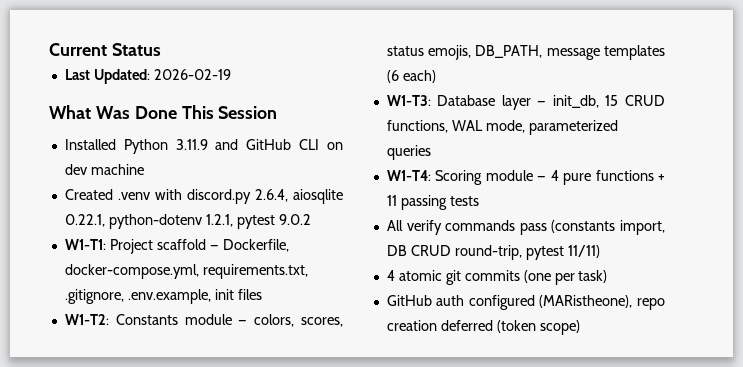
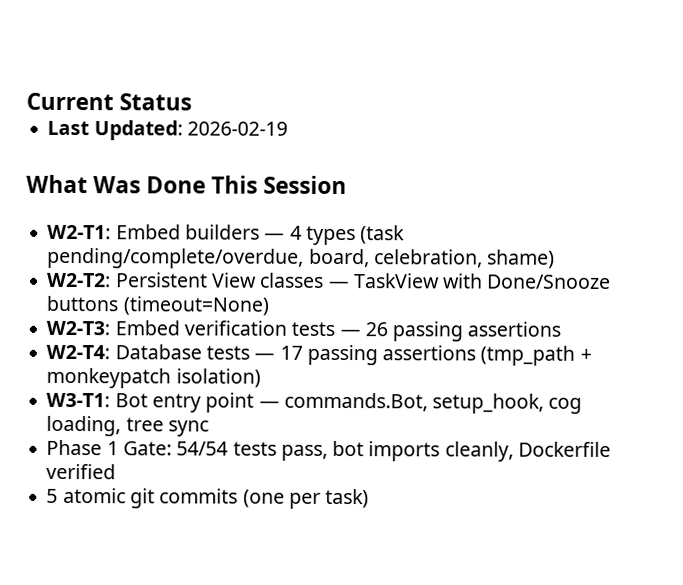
[64,139,343,154] [64,164,144,175] [64,189,343,204] [64,214,311,229] [64,239,289,254] [64,264,308,279] [64,289,262,304] [64,314,343,327] [386,45,665,60] [386,70,436,83] [386,95,665,110] [386,120,618,135] [386,145,431,160] [386,170,665,185] [386,195,479,210] [386,220,665,235] [386,245,600,260] [386,270,395,281] Installed Python 3.11.9 and GitHub CLI on dev machine // Created .venv with discord.py 2.6.4, aiosqlite 0.22.1, python-dotenv 1.2.1, pytest 9.0.2 // W1-T1: Project scaffold — Dockerfile, docker-compose.yml, requirements.txt, .gitignore, .env.example, init files // W1-T2: Constants module — colors, scores, status emojis, DB_PATH, message templates (6 each) // W1-T3: Database layer — init_db, 15 CRUD functions, WAL mode, parameterized queries // W1-T4: Scoring module — 4 pure functions + 11 passing tests // All verify commands pass (constants import, DB CRUD round-trip, pytest 11/11) // 4 -> [47,224,406,246] [47,247,556,269] [47,272,612,289] [46,295,269,316] [46,320,562,342] [46,344,592,366] [46,367,261,389] [46,392,583,414] [46,415,209,437] [46,439,611,462] [46,463,117,480] [46,488,59,503] W2-T1: Embed builders — 4 types (task pending/complete/overdue, board, celebration, shame) // W2-T2: Persistent View classes — TaskView with Done/Snooze buttons (timeout=None) // W2-T3: Embed verification tests — 26 passing assertions // W2-T4: Database tests — 17 passing assertions (tmp_path + monkeypatch isolation) // W3-T1: Bot entry point — commands.Bot, setup_hook, cog loading, tree sync // Phase 1 Gate: 54/54 tests pass, bot imports cleanly, Dockerfile verified // 5
[386,295,665,310] [386,320,580,335] // GitHub auth configured (MARistheone), repo creation deferred (token scope) -> (370, 498) none

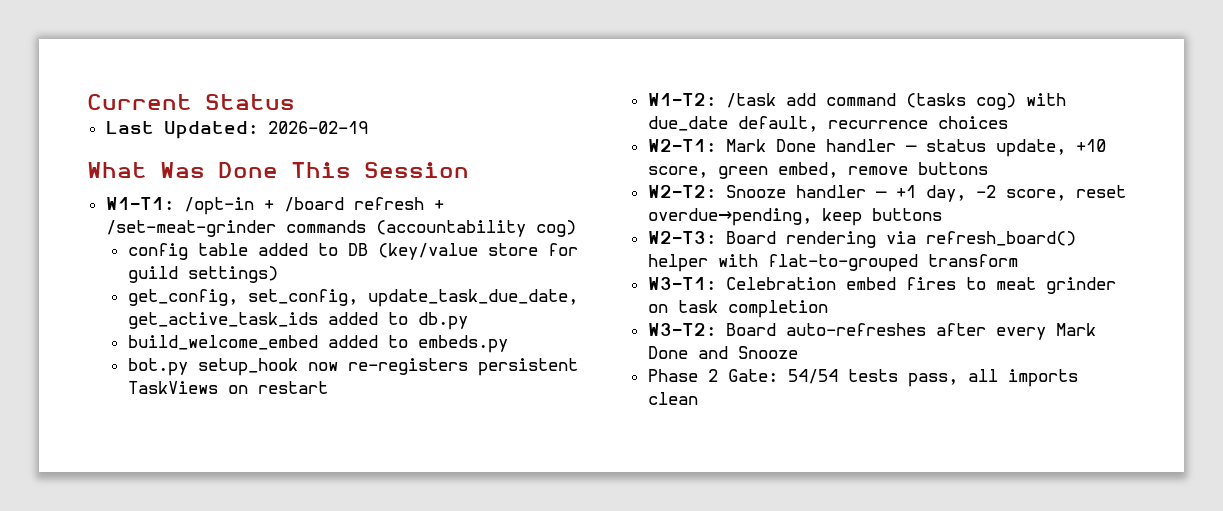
[47,224,406,246] [47,247,556,269] [47,272,612,289] [46,295,269,316] W2-T1: Embed builders — 4 types (task pending/complete/overdue, board, celebration, shame) // W2-T2: Persistent View classes — TaskView with Done/Snooze buttons (timeout=None) -> [105,197,444,215] [105,220,576,237] [127,243,578,260] [127,266,278,283] [127,289,578,307] [127,312,468,330] [127,335,508,353] [127,358,578,376] [127,381,328,394] [647,93,1066,110] [647,116,1008,132] [647,139,1106,157] [647,162,988,179] [647,185,1126,202] [647,208,942,226] W1-T1: /opt-in + /board refresh + /set-meat-grinder commands (accountability cog) // config table added to DB (key/value store for guild settings) // get_config, set_config, update_task_due_date, get_active_task_ids added to db.py // build_welcome_embed added to embeds.py // bot.py setup_hook now re-registers persistent TaskViews on restart // W1-T2: /task add command (tasks cog) with due_date default, recurrence choices // W2-T1: Mark Done handler — status update, +10 score, green embed, remove buttons // W2-T2: Snooze handler — +1 day, -2 score, reset overdue→pending, keep buttons
[114,320,562,342] [46,344,592,366] [46,367,261,389] [46,392,583,414] [46,415,209,437] Embed verification tests — 26 passing assertions // W2-T4: Database tests — 17 passing assertions (tmp_path + monkeypatch isolation) // W3-T1: Bot entry point — commands.Bot, setup_hook, cog loading, tree sync -> [725,231,1076,248] [647,254,1018,272] [647,277,1116,294] [647,300,828,318] [647,323,1096,340] [647,346,798,359] Board rendering via refresh_board() helper with flat-to-grouped transform // W3-T1: Celebration embed fires to meat grinder on task completion // W3-T2: Board auto-refreshes after every Mark Done and Snooze
[106,441,119,456] 1 -> [707,369,718,382] 2
[332,440,611,462] [46,463,117,480] [46,487,370,509] bot imports cleanly, Dockerfile verified // 5 atomic git commits (one per task) -> [967,369,1078,387] [647,392,698,405] all imports clean

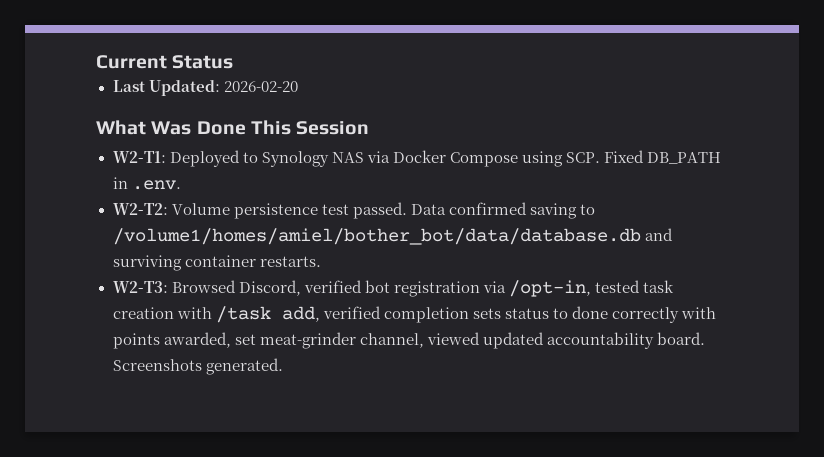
[267,121,368,134] 2026-02-19 -> [223,81,298,92] 2026-02-20
[105,197,444,215] [105,220,576,237] [127,243,578,260] [127,266,278,283] [127,289,578,307] [127,312,468,330] [127,335,508,353] [127,358,578,376] [127,381,328,394] [647,93,1066,110] [647,116,1008,132] [647,139,1106,157] [647,162,988,179] [647,185,1126,202] [647,208,942,226] [647,231,1076,248] [647,254,1018,272] [647,277,1116,294] [647,300,828,318] [647,323,1096,340] [647,346,798,359] [647,369,1078,387] [647,392,698,405] W1-T1: /opt-in + /board refresh + /set-meat-grinder commands (accountability cog) // config table added to DB (key/value store for guild settings) // get_config, set_config, update_task_due_date, get_active_task_ids added to db.py // build_welcome_embed added to embeds.py // bot.py setup_hook now re-registers persistent TaskViews on restart // W1-T2: /task add command (tasks cog) with due_date default, recurrence choices // W2-T1: Mark Done handler — status update, +10 score, green embed, remove buttons // W2-T2: Snooze handler — +1 day, -2 score, reset overdue→pending, keep buttons // W2-T3: Board rendering via refresh_board() helper with flat-to-grouped transform // W3-T1: Celebration embed fires to meat grinder on task completion // W3-T2: Board auto-refreshes after every Mark Done and Snooze // Phase 2 Gate: 54/54 tests pass, all imports clean -> [112,150,722,167] [112,177,181,190] [112,202,595,219] [112,228,673,245] [112,255,321,271] [112,280,674,297] [112,306,716,323] [112,332,705,349] [112,358,283,375] W2-T1: Deployed to Synology NAS via Docker Compose using SCP. Fixed DB_PATH in .env. // W2-T2: Volume persistence test passed. Data confirmed saving to /volume1/homes/amiel/bother_bot/data/database.db and surviving container restarts. // W2-T3: Browsed Discord, verified bot registration via /opt-in, tested task creation with /task add, verified completion sets status to done correctly with points awarded, set meat-grinder channel, viewed updated accountability board. Screenshots generated.

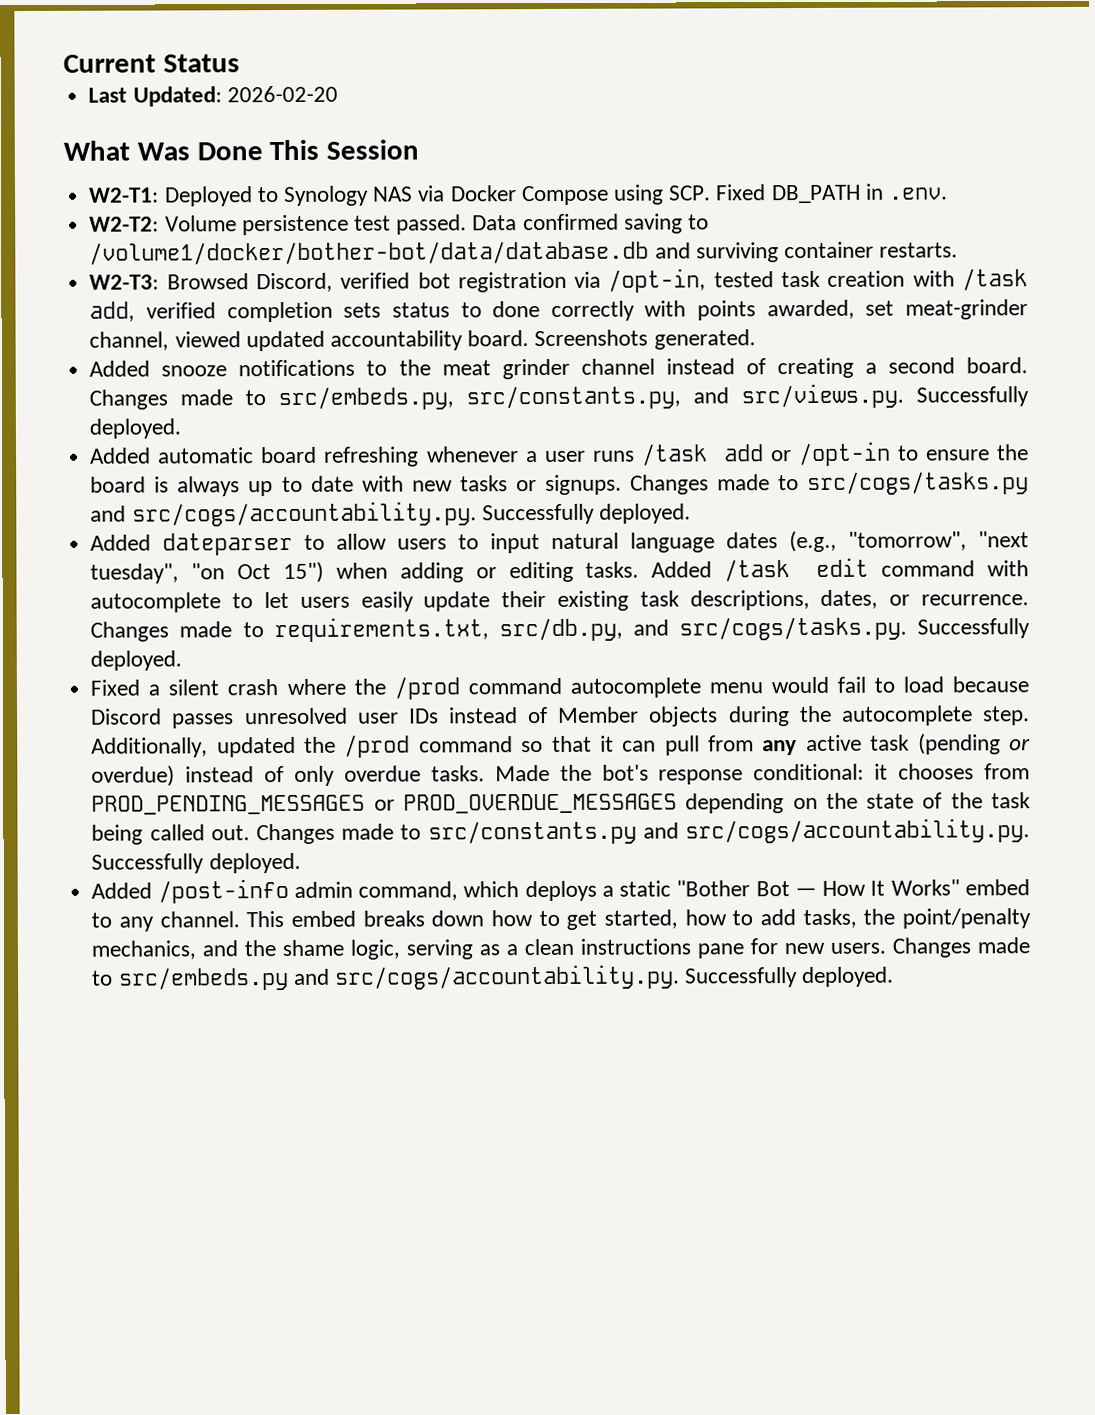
[112,228,641,245] /volume1/homes/amiel/bother_bot/data/database.db -> [89,240,650,265] /volume1/docker/bother-bot/data/database.db
(283, 366) none -> [89,357,1028,380] [89,383,1029,411] [89,418,182,439] [89,441,1029,467] [90,471,1029,497] [90,501,691,527] [90,530,1030,556] [90,557,1029,584] [90,589,1030,613] [90,616,1030,643] [90,650,183,671] [90,676,1029,700] [91,705,1030,729] [91,733,1031,758] [91,763,1030,787] [91,792,1031,815] [91,818,1030,845] [91,852,301,874] [91,878,1031,904] [91,908,1032,932] [91,937,1031,960] [92,964,895,991] // Added snooze notifications to the meat grinder channel instead of creating a second board. Changes made to src/embeds.py, src/constants.py, and src/views.py. Successfully deployed. // Added automatic board refreshing whenever a user runs /task add or /opt-in to ensure the board is always up to date with new tasks or signups. Changes made to src/cogs/tasks.py and src/cogs/accountability.py. Successfully deployed. // Added dateparser to allow users to input natural language dates (e.g., "tomorrow", "next tuesday", "on Oct 15") when adding or editing tasks. Added /task edit command with autocomplete to let users easily update their existing task descriptions, dates, or recurrence. Changes made to requirements.txt, src/db.py, and src/cogs/tasks.py. Successfully deployed. // Fixed a silent crash where the /prod command autocomplete menu would fail to load because Discord passes unresolved user IDs instead of Member objects during the autocomplete step. Additionally, updated the /prod command so that it can pull from any active task (pending or overdue) instead of only overdue tasks. Made the bot's response conditional: it chooses from PROD_PENDING_MESSAGES or PROD_OVERDUE_MESSAGES depending on the state of the task being called out. Changes made to src/constants.py and src/cogs/accountability.py. Successfully deployed. // Added /post-info admin command, which deploys a static "Bother Bot — How It Works" embed to any channel. This embed breaks down how to get started, how to add tasks, the point/penalty mechanics, and the shame logic, serving as a clean instructions pane for new users. Changes made to src/embeds.py and src/cogs/accountability.py. Successfully deployed.

